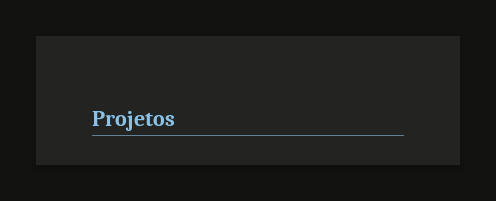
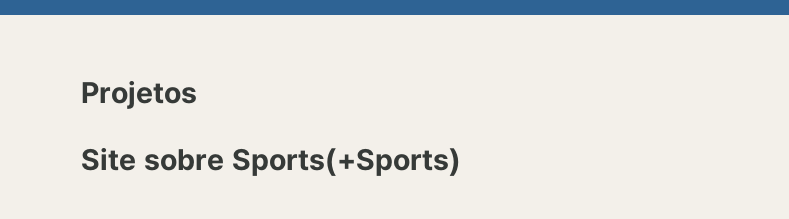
(175, 121) none -> [81,147,461,176] // Site sobre Sports(+Sports)

